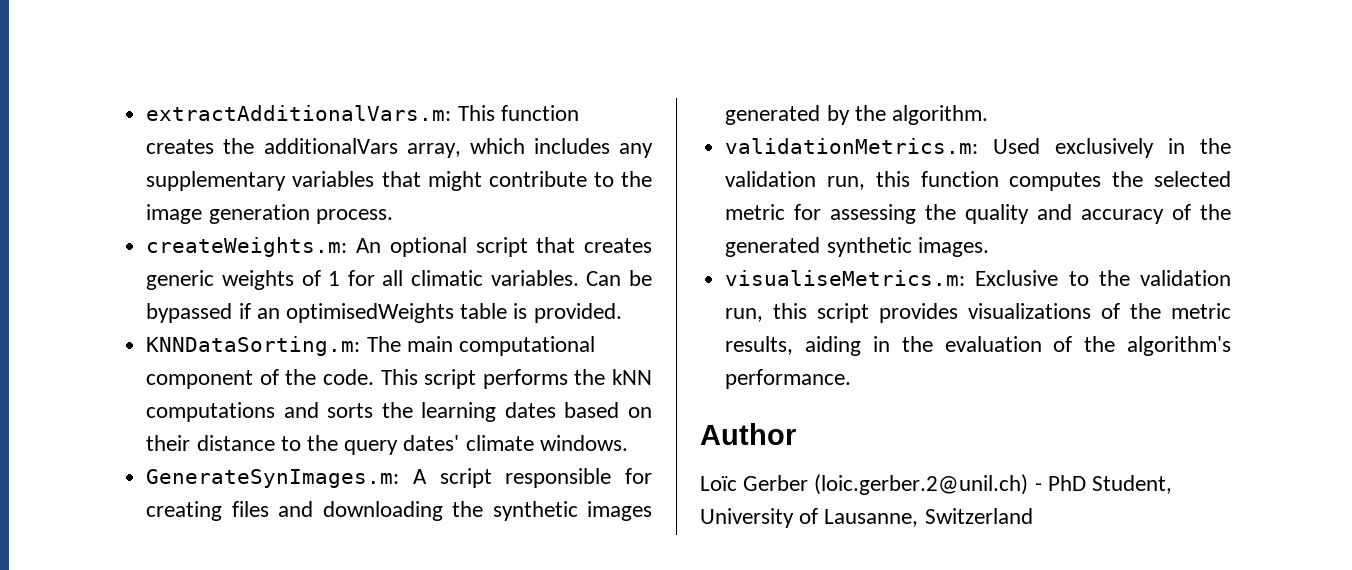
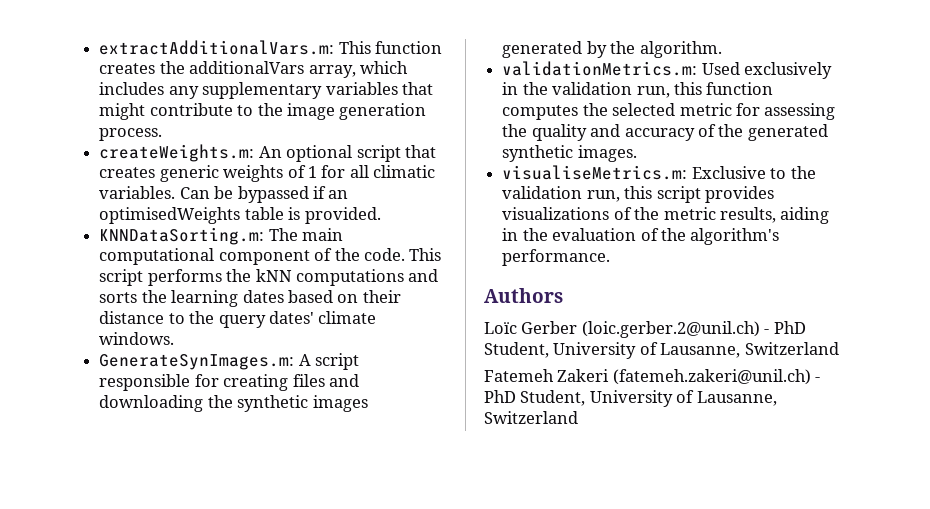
[700,423,796,445] Author -> [484,288,563,303] Authors
(1033, 516) none -> [484,369,821,385] [484,390,777,407] [484,411,578,424] // Fatemeh Zakeri (fatemeh.zakeri@unil.ch) - PhD Student, University of Lausanne, Switzerland

